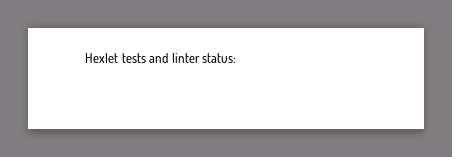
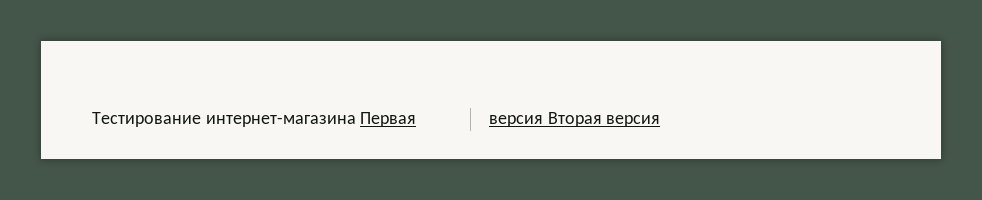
[85,53,237,63] Hexlet tests and linter status: -> [92,112,661,127] Тестирование интернет-магазина Первая версия Вторая версия

